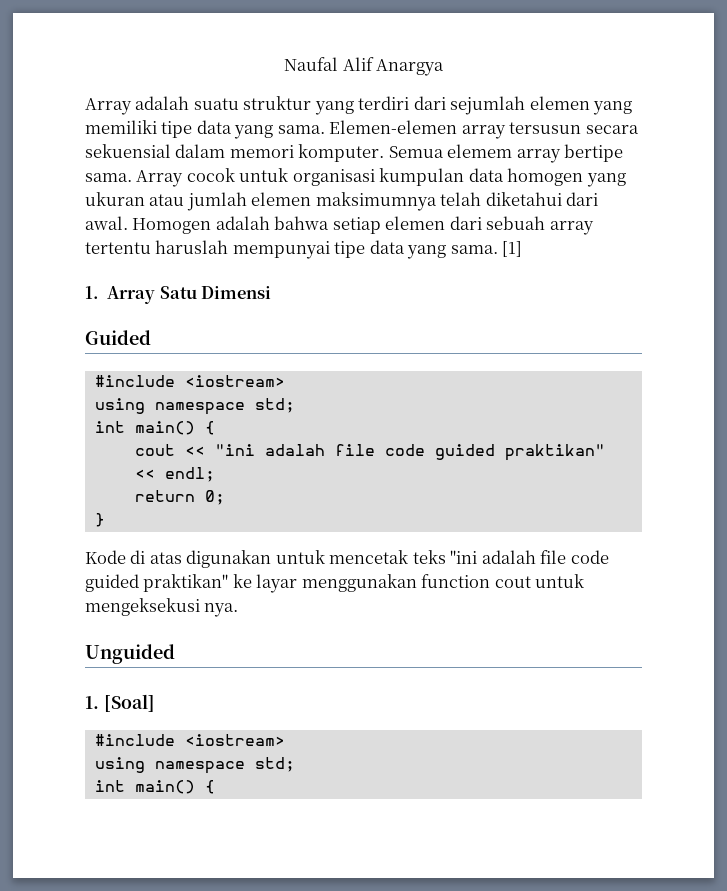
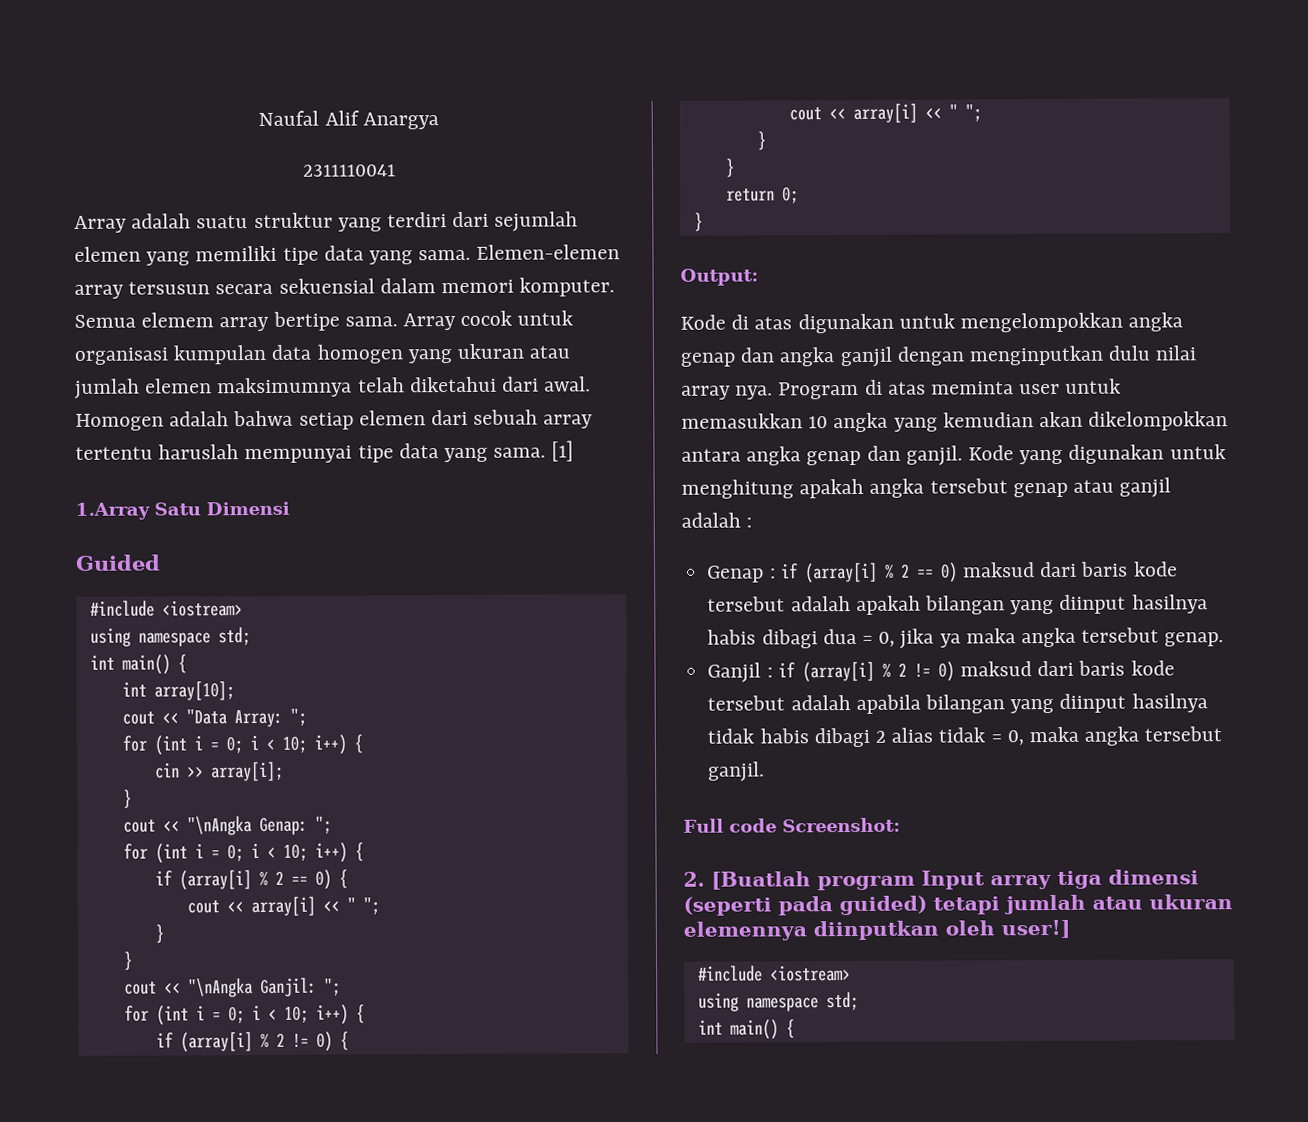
(444, 67) none -> [302,164,396,177] // 2311110041
[85,286,156,304] 1. Array -> [75,502,150,520] 1.Array
[134,444,605,461] [134,467,215,482] // cout << "ini adalah file code guided praktikan" << endl; -> [121,681,235,701] [121,708,307,728] [121,734,363,756] [154,761,284,782] [122,789,132,809] [122,816,332,836] [122,842,364,864] [154,869,348,891] [186,896,380,917] [154,924,164,944] [122,951,133,971] [123,977,341,998] [123,1004,365,1026] [155,1031,349,1053] [788,103,982,123] [756,131,766,151] [724,158,735,178] // int array[10]; // cout << "Data Array: "; // for (int i = 0; i < 10; i++) { // cin >> array[i]; // } // cout << "\nAngka Genap: "; // for (int i = 0; i < 10; i++) { // if (array[i] % 2 == 0) { // cout << array[i] << " "; // } // } // cout << "\nAngka Ganjil: "; // for (int i = 0; i < 10; i++) { // if (array[i] % 2 != 0) { // cout << array[i] << " "; // } // }
(105, 520) none -> [680,268,759,286] // Output:
[329,550,609,564] [85,574,585,593] [85,598,239,617] [85,644,175,664] [85,694,155,712] mencetak teks "ini adalah file code guided praktikan" ke layar menggunakan function cout untuk mengeksekusi nya. // Unguided // 1. [Soal] -> [960,312,1184,333] [680,345,1197,368] [681,378,1122,400] [681,411,1229,433] [681,444,1226,466] [681,477,1172,499] [681,512,753,528] [707,561,1178,584] [707,594,1208,615] [707,627,1225,649] [707,660,1175,683] [707,693,1208,714] [707,726,1223,748] [708,761,766,782] [683,817,901,833] [683,869,1199,891] [683,894,1233,916] [683,919,1070,941] mengelompokkan angka genap dan angka ganjil dengan menginputkan dulu nilai array nya. Program di atas meminta user untuk memasukkan 10 angka yang kemudian akan dikelompokkan antara angka genap dan ganjil. Kode yang digunakan untuk menghitung apakah angka tersebut genap atau ganjil adalah : // Genap : if (array[i] % 2 == 0) maksud dari baris kode tersebut adalah apakah bilangan yang diinput hasilnya habis dibagi dua = 0, jika ya maka angka tersebut genap. // Ganjil : if (array[i] % 2 != 0) maksud dari baris kode tersebut adalah apabila bilangan yang diinput hasilnya tidak habis dibagi 2 alias tidak = 0, maka angka tersebut ganjil. // Full code Screenshot: // 2. [Buatlah program Input array tiga dimensi (seperti pada guided) tetapi jumlah atau ukuran elemennya diinputkan oleh user!]

